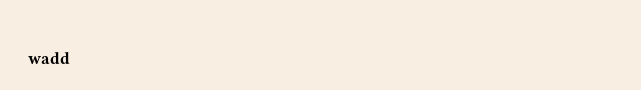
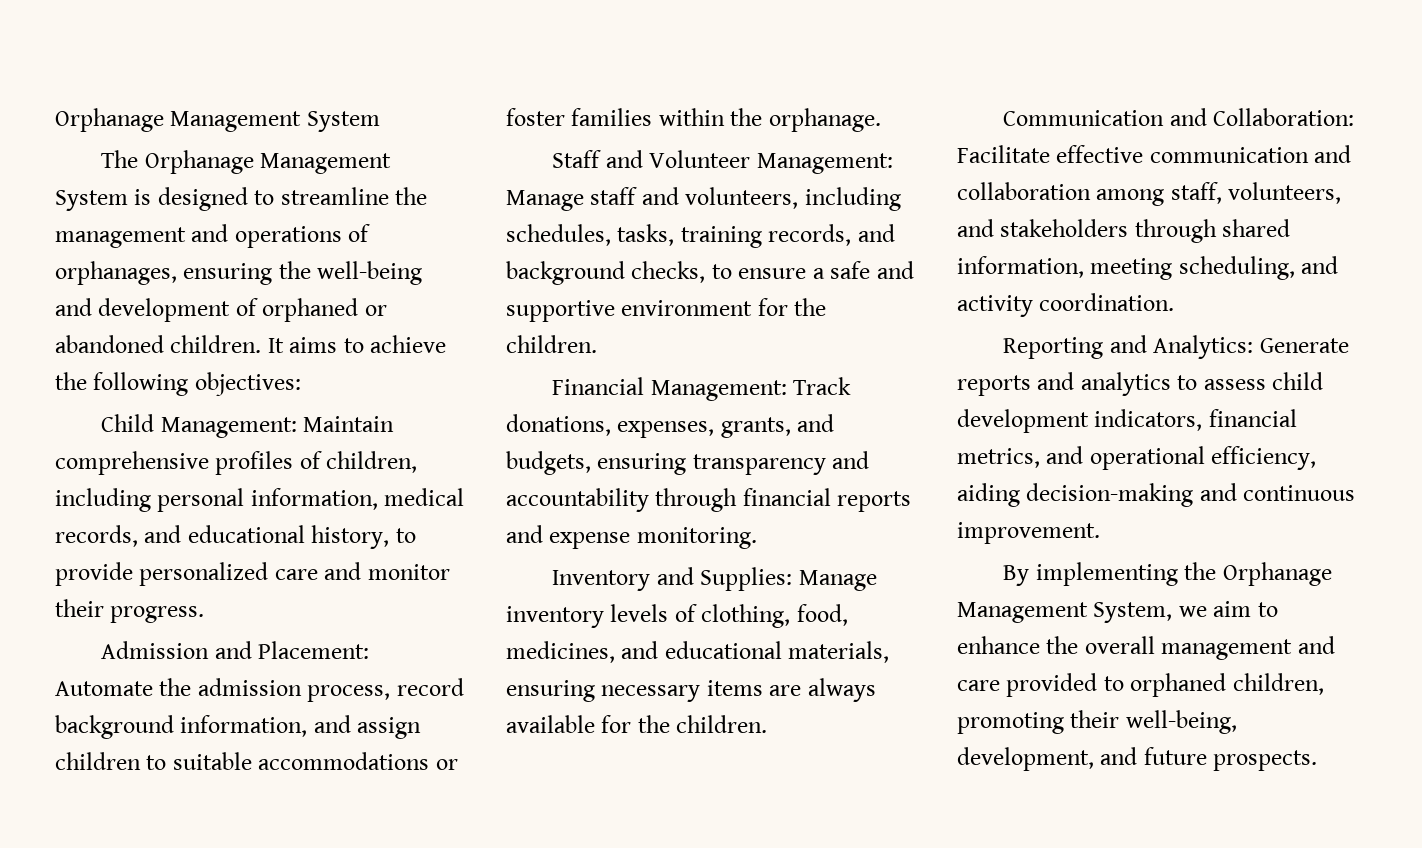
[28,52,70,64] wadd -> [55,108,380,132] [101,150,392,174] [55,187,428,211] [55,224,371,248] [55,261,423,285] [55,298,387,322] [55,335,447,353] [55,372,301,396] [101,414,395,438] [55,451,418,475] [55,488,465,512] [55,525,416,549] [55,562,450,586] [55,599,205,623] [101,641,370,659] [55,678,464,702] [55,715,422,739] [55,752,458,770] [506,108,881,132] [552,150,893,174] [506,187,901,211] [506,224,895,248] [506,261,914,285] [506,298,827,322] [506,335,597,353] [552,377,852,401] [506,414,835,438] [506,451,870,475] [506,488,912,512] [506,525,757,549] [552,567,877,591] [506,604,848,628] [506,641,890,663] [506,678,876,702] [506,715,768,733] [1003,108,1355,126] [957,145,1352,163] [957,182,1342,206] [957,219,1291,243] [957,256,1339,280] [957,293,1175,317] [1003,335,1349,359] [957,372,1324,396] [957,409,1297,433] [957,446,1317,470] [957,483,1356,507] [957,522,1100,544] [1003,562,1332,586] [957,601,1278,623] [957,636,1335,660] [957,673,1324,697] [957,710,1237,734] [957,747,1318,771] Orphanage Management System // The Orphanage Management System is designed to streamline the management and operations of orphanages, ensuring the well-being and development of orphaned or abandoned children. It aims to achieve the following objectives: // Child Management: Maintain comprehensive profiles of children, including personal information, medical records, and educational history, to provide personalized care and monitor their progress. // Admission and Placement: Automate the admission process, record background information, and assign children to suitable accommodations or foster families within the orphanage. // Staff and Volunteer Management: Manage staff and volunteers, including schedules, tasks, training records, and background checks, to ensure a safe and supportive environment for the children. // Financial Management: Track donations, expenses, grants, and budgets, ensuring transparency and accountability through financial reports and expense monitoring. // Inventory and Supplies: Manage inventory levels of clothing, food, medicines, and educational materials, ensuring necessary items are always available for the children. // Communication and Collaboration: Facilitate effective communication and collaboration among staff, volunteers, and stakeholders through shared information, meeting scheduling, and activity coordination. // Reporting and Analytics: Generate reports and analytics to assess child development indicators, financial metrics, and operational efficiency, aiding decision-making and continuous improvement. // By implementing the Orphanage Management System, we aim to enhance the overall management and care provided to orphaned children, promoting their well-being, development, and future prospects.

